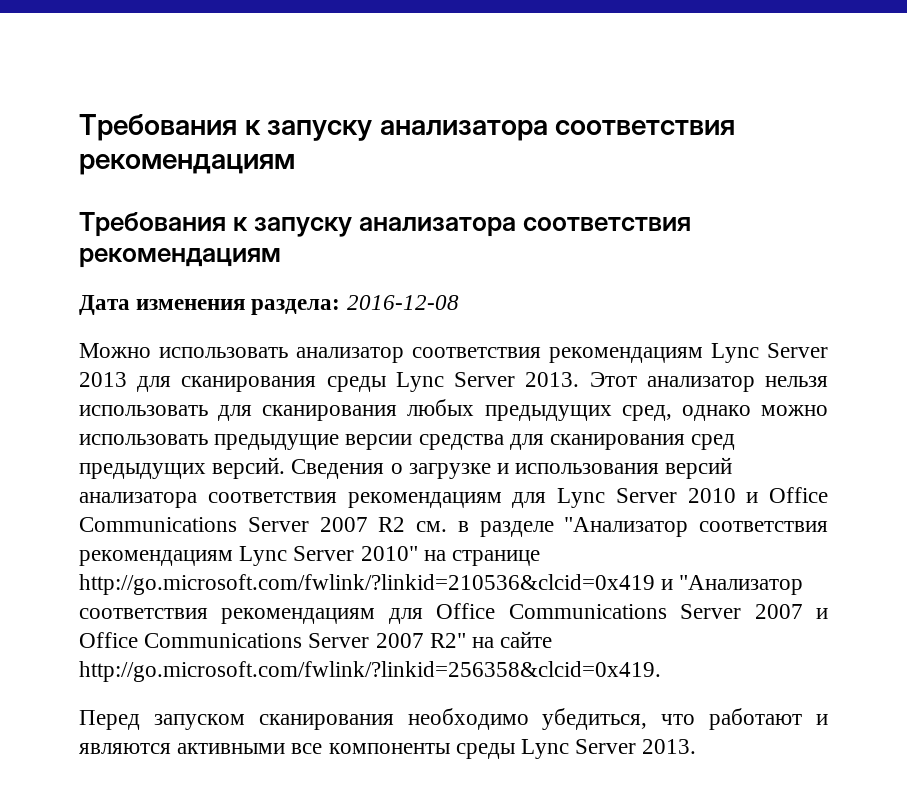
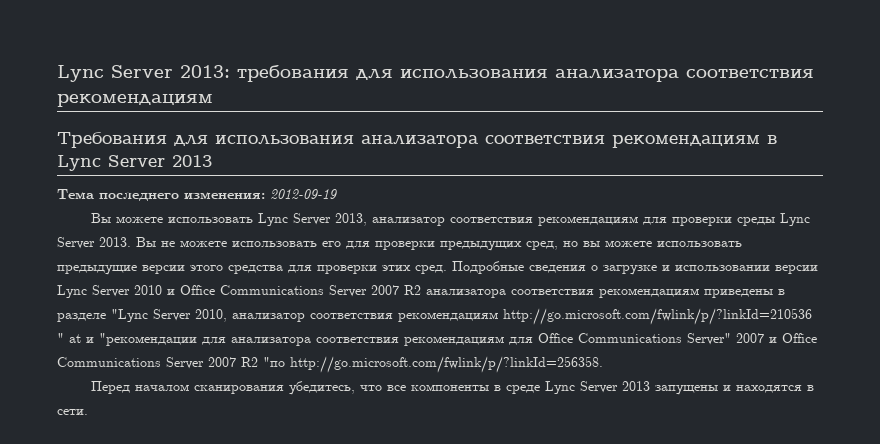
[79,114,373,141] Требования к запуску -> [57,65,548,82] Lync Server 2013: требования для использования
[233,217,692,237] [79,248,281,268] [79,295,459,315] [79,343,828,363] [79,372,828,392] [79,399,828,421] к запуску анализатора соответствия рекомендациям // Дата изменения раздела: 2016-12-08 // Можно использовать анализатор соответствия рекомендациям Lync Server 2013 для сканирования среды Lync Server 2013. Этот анализатор нельзя использовать для сканирования любых предыдущих сред, однако можно -> [174,135,777,148] [57,155,212,171] [57,189,337,201] [91,213,811,226] [57,237,652,251] для использования анализатора соответствия рекомендациям в Lync Server 2013 // Тема последнего изменения: 2012-09-19 // Вы можете использовать Lync Server 2013, анализатор соответствия рекомендациям для проверки среды Lync Server 2013. Вы не можете использовать его для проверки предыдущих сред, но вы можете
(413, 442) none -> [190,265,223,271] этого
[550,434,736,450] [79,457,733,479] [79,492,547,508] сканирования сред предыдущих версий. Сведения о загрузке и использования версий анализатора соответствия рекомендациям для -> [317,261,818,275] проверки этих сред. Подробные сведения о загрузке и использовании версии
[416,517,828,537] [79,546,541,566] [79,574,804,595] см. в разделе "Анализатор соответствия рекомендациям Lync Server 2010" на странице http://go.microsoft.com/fwlink/?linkid=210536&clcid=0x419 и "Анализатор -> [426,288,785,298] [57,308,812,325] [57,333,311,346] анализатора соответствия рекомендациям приведены в разделе "Lync Server 2010, анализатор соответствия рекомендациям http://go.microsoft.com/fwlink/p/?linkId=210536 " at и "рекомендации для анализатора
[680,604,742,619] Server -> [687,333,731,345] Server"
[429,631,553,648] [79,661,661,682] [79,708,828,730] [79,739,697,759] R2" на сайте http://go.microsoft.com/fwlink/?linkid=256358&clcid=0x419. // Перед запуском сканирования необходимо убедиться, что работают и являются активными все компоненты среды Lync Server 2013. -> [241,356,603,373] [91,381,815,395] [57,409,88,415] R2 "по http://go.microsoft.com/fwlink/p/?linkId=256358. // Перед началом сканирования убедитесь, что все компоненты в среде Lync Server 2013 запущены и находятся в сети.

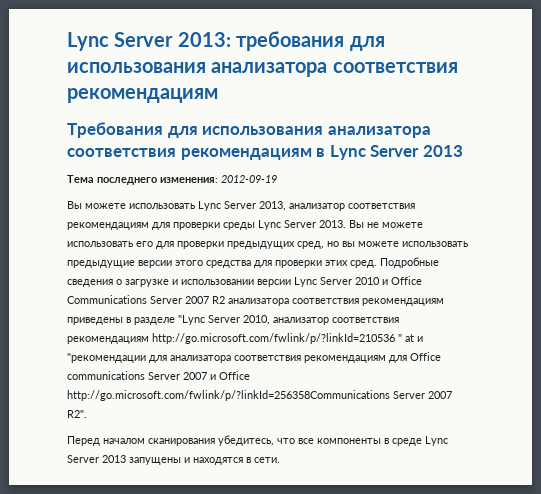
[578,333,731,345] Communications Server" -> [67,371,180,380] communications Server
[57,356,603,373] Communications Server 2007 R2 "по http://go.microsoft.com/fwlink/p/?linkId=256358. -> [67,390,452,401] [67,410,87,418] http://go.microsoft.com/fwlink/p/?linkId=256358Communications Server 2007 R2".

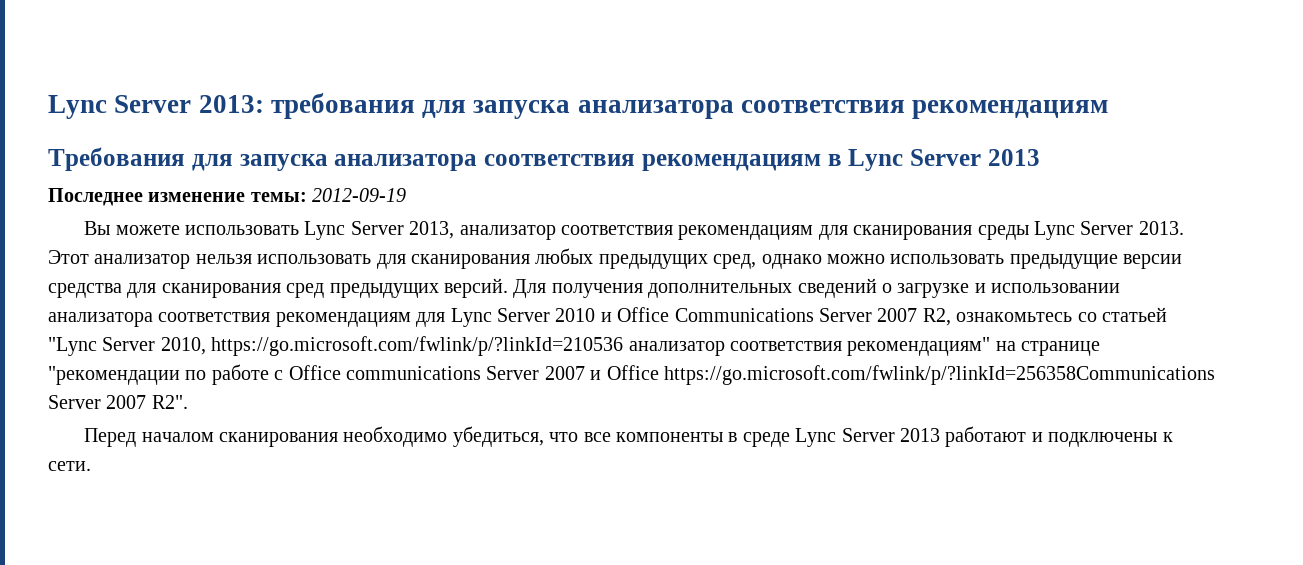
[67,62,206,73] использования -> [473,100,571,119] запуска
[202,126,324,135] использования -> [239,154,328,171] запуска
[67,175,218,185] Тема последнего изменения: -> [48,188,307,206] Последнее изменение темы:
[173,222,220,230] проверки -> [853,225,973,240] сканирования
[349,220,423,228] [67,241,399,249] Вы не можете использовать его для проверки предыдущих сред, но вы можете -> [48,248,885,269] Этот анализатор нельзя использовать для сканирования любых предыдущих сред, однако можно
[175,260,203,266] этого -> (1183, 261) none
[275,257,439,268] [67,279,291,287] проверки этих сред. Подробные сведения о загрузке и использовании версии -> [161,278,1121,298] [48,312,446,327] сканирования сред предыдущих версий. Для получения дополнительных сведений о загрузке и использовании анализатора соответствия рекомендациям для
[212,296,444,306] [67,317,175,325] R2 анализатора соответствия рекомендациям приведены в разделе -> [922,307,1167,326] R2, ознакомьтесь со статьей
[273,317,399,325] [67,333,423,344] [67,353,407,363] анализатор соответствия рекомендациям http://go.microsoft.com/fwlink/p/?linkId=210536 " at и "рекомендации для анализатора соответствия рекомендациям для -> [211,336,1101,356] [48,364,284,385] https://go.microsoft.com/fwlink/p/?linkId=210536 анализатор соответствия рекомендациям" на странице "рекомендации по работе с
[67,390,390,401] http://go.microsoft.com/fwlink/p/?linkId=256358Communications -> [663,365,1215,385] https://go.microsoft.com/fwlink/p/?linkId=256358Communications
[218,435,274,446] убедитесь, -> [343,426,544,447] необходимо убедиться,
[129,457,251,465] запущены и находятся в -> [945,426,1173,447] работают и подключены к

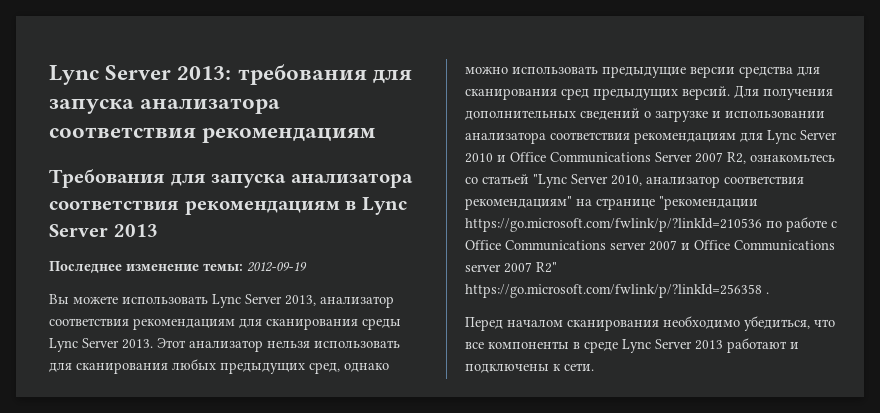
[211,336,624,356] https://go.microsoft.com/fwlink/p/?linkId=210536 -> (642, 180) none
(180, 375) none -> [465,218,762,232] https://go.microsoft.com/fwlink/p/?linkId=210536
[346,366,540,380] communications Server -> [505,240,646,251] Communications server
[663,365,1215,385] [48,395,188,409] https://go.microsoft.com/fwlink/p/?linkId=256358Communications Server 2007 R2". -> [734,240,835,251] [465,262,557,273] [465,284,769,298] Communications server 2007 R2" https://go.microsoft.com/fwlink/p/?linkId=256358 .

